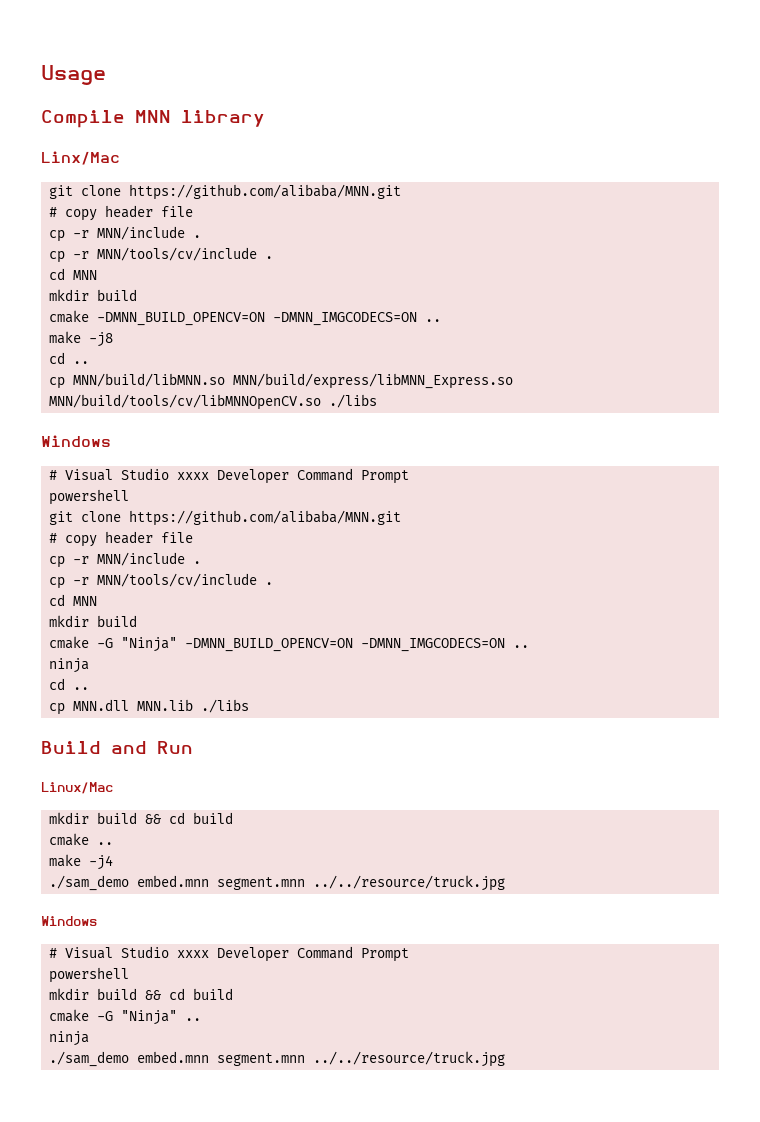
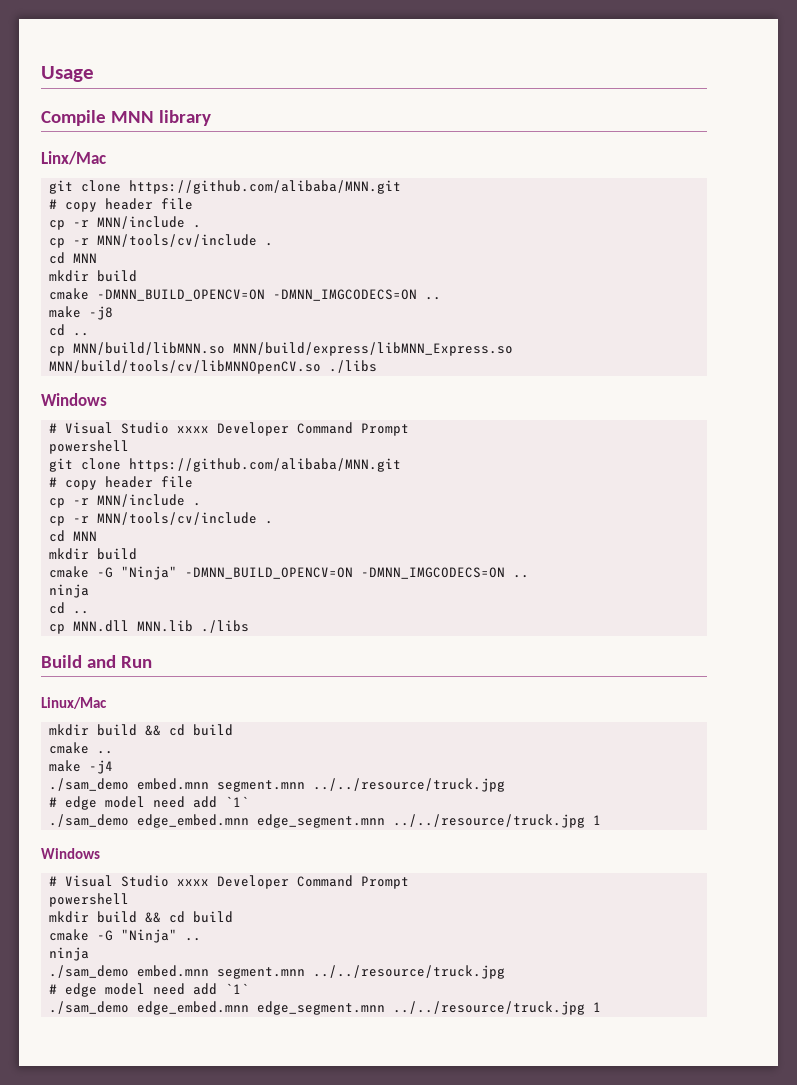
(505, 883) none -> [49,796,250,810] [49,814,602,828] // # edge model need add `1` // ./sam_demo edge_embed.mnn edge_segment.mnn ../../resource/truck.jpg 1
(505, 1059) none -> [49,983,250,997] [49,1001,602,1015] // # edge model need add `1` // ./sam_demo edge_embed.mnn edge_segment.mnn ../../resource/truck.jpg 1

